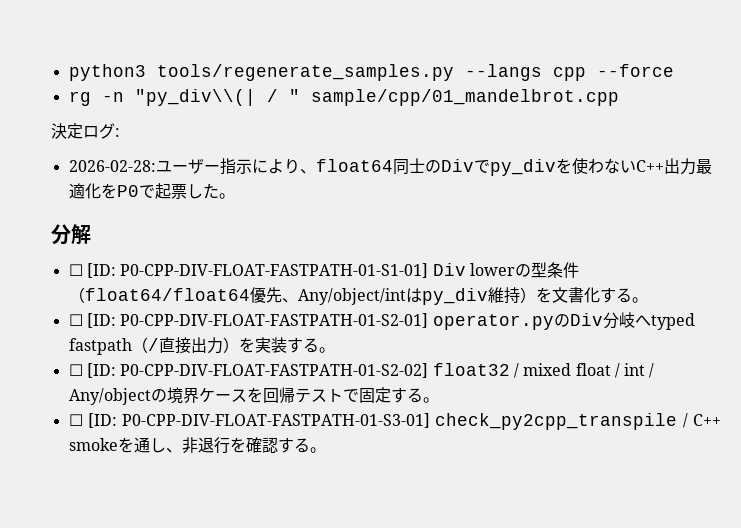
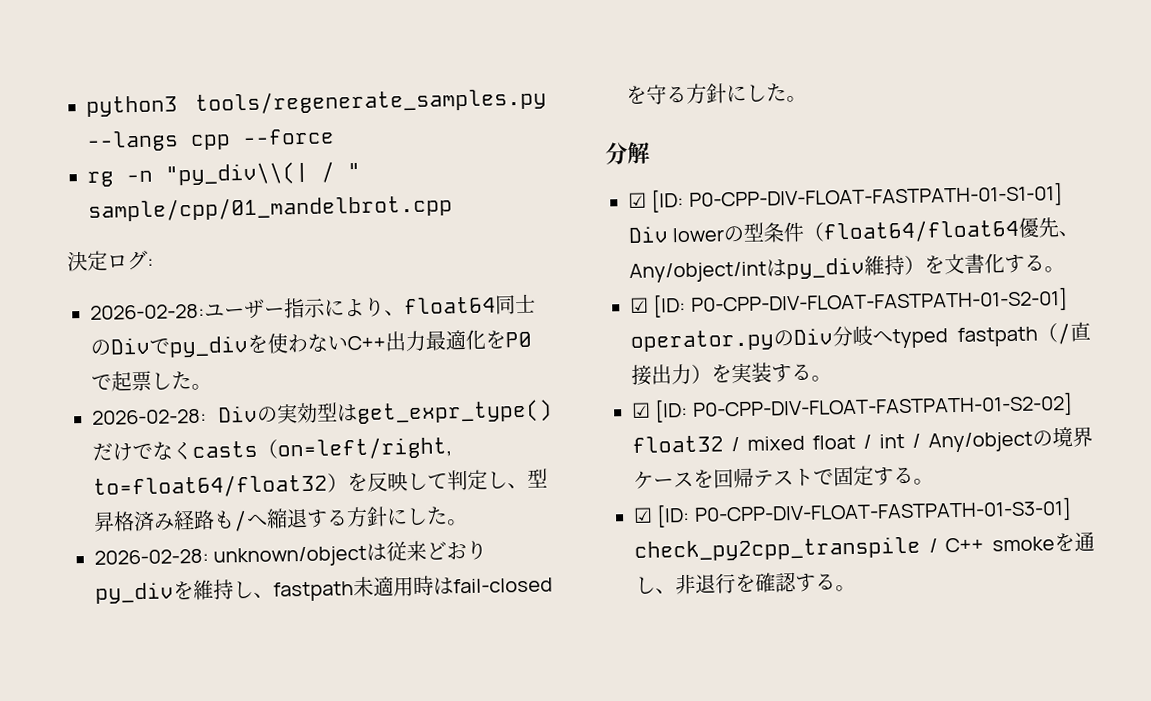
(235, 196) none -> [92,399,553,426] [92,436,452,462] [93,468,548,499] [93,506,468,532] [94,540,488,568] [95,575,553,604] [626,83,807,105] // 2026-02-28: Divの実効型はget_expr_type()だけでなくcasts（on=left/right, to=float64/float32）を反映して判定し、型昇格済み経路も/へ縮退する方針にした。 // 2026-02-28: unknown/objectは従来どおりpy_divを維持し、fastpath未適用時はfail-closedを守る方針にした。
[68,264,83,276] ☐ -> [628,192,647,209] ☑
[68,314,83,326] ☐ -> [630,297,649,313] ☑
[68,364,83,376] ☐ -> [631,402,651,418] ☑
[68,414,83,426] ☐ -> [633,507,653,523] ☑

